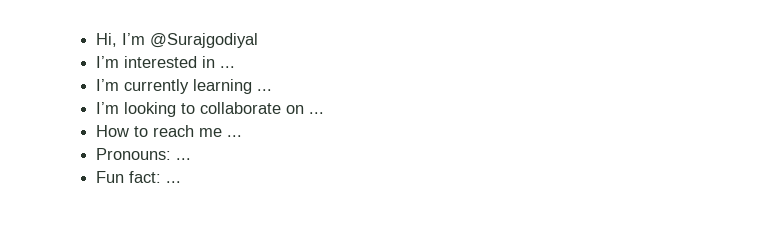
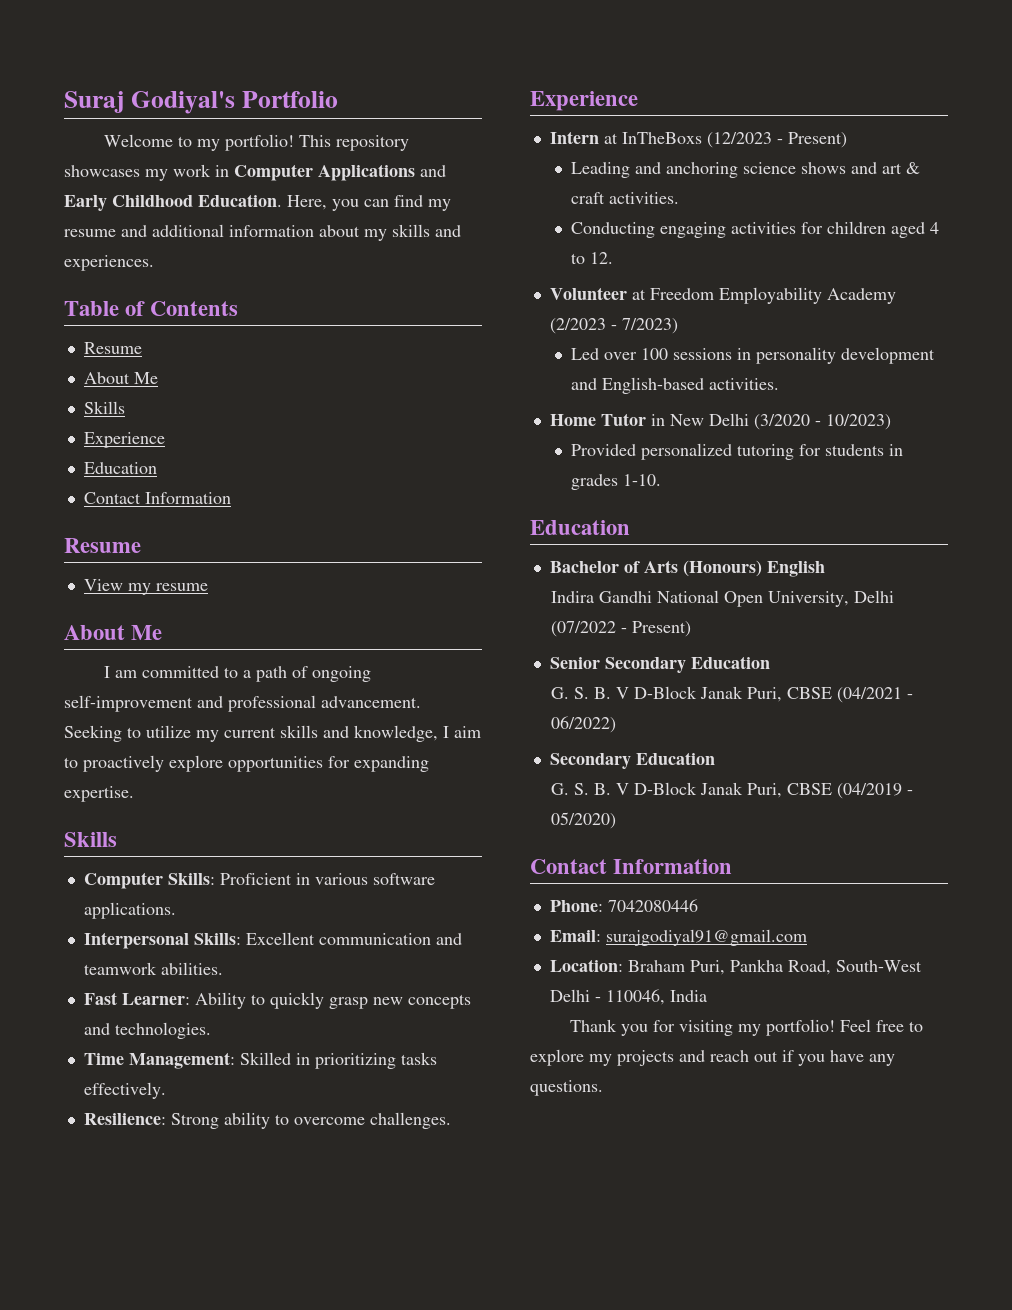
[96,33,259,48] [96,56,236,68] [96,79,273,94] [96,102,325,117] [96,125,243,137] [96,148,192,160] [96,171,182,183] Hi, I’m @Surajgodiyal // I’m interested in ... // I’m currently learning ... // I’m looking to collaborate on ... // How to reach me ... // Pronouns: ... // Fun fact: ... -> [64,91,338,114] [103,134,409,151] [64,164,446,181] [64,194,451,211] [64,224,461,241] [64,255,154,271] [64,301,239,316] [83,342,142,354] [83,372,158,384] [83,401,125,414] [83,432,165,448] [83,462,157,474] [83,492,231,504] [64,538,141,553] [83,579,208,595] [64,625,163,640] [103,666,371,682] [64,695,421,712] [64,725,481,742] [64,755,429,772] [64,786,134,802] [64,832,117,847] [83,872,435,889] [83,902,176,919] [83,932,462,949] [83,962,223,975] [83,992,471,1009] [83,1022,211,1039] [83,1052,437,1069] [83,1082,166,1099] [83,1112,451,1129] [530,91,638,111] [549,131,847,148] [571,162,921,178] [571,192,680,204] [571,221,940,238] [571,252,614,264] [549,287,896,304] [549,318,678,334] [571,347,936,364] [571,377,780,394] [549,413,891,430] [571,443,904,460] [571,474,662,490] [530,520,630,535] [549,560,825,577] [551,590,895,607] [551,621,692,637] [549,656,770,673] [551,686,914,703] [551,716,617,733] [549,752,715,769] [551,782,914,799] [551,812,617,829] [530,859,733,874] [549,899,698,912] [549,929,807,946] [549,959,922,975] [549,989,707,1005] [569,1019,923,1036] [530,1049,895,1066] [530,1080,603,1096] Suraj Godiyal's Portfolio // Welcome to my portfolio! This repository showcases my work in Computer Applications and Early Childhood Education. Here, you can find my resume and additional information about my skills and experiences. // Table of Contents // Resume // About Me // Skills // Experience // Education // Contact Information // Resume // View my resume // About Me // I am committed to a path of ongoing self-improvement and professional advancement. Seeking to utilize my current skills and knowledge, I aim to proactively explore opportunities for expanding expertise. // Skills // Computer Skills: Proficient in various software applications. // Interpersonal Skills: Excellent communication and teamwork abilities. // Fast Learner: Ability to quickly grasp new concepts and technologies. // Time Management: Skilled in prioritizing tasks effectively. // Resilience: Strong ability to overcome challenges. // Experience // Intern at InTheBoxs (12/2023 - Present) // Leading and anchoring science shows and art & craft activities. // Conducting engaging activities for children aged 4 to 12. // Volunteer at Freedom Employability Academy (2/2023 - 7/2023) // Led over 100 sessions in personality development and English-based activities. // Home Tutor in New Delhi (3/2020 - 10/2023) // Provided personalized tutoring for students in grades 1-10. // Education // Bachelor of Arts (Honours) English // Indira Gandhi National Open University, Delhi (07/2022 - Present) // Senior Secondary Education // G. S. B. V D-Block Janak Puri, CBSE (04/2021 - 06/2022) // Secondary Education // G. S. B. V D-Block Janak Puri, CBSE (04/2019 - 05/2020) // Contact Information // Phone: 7042080446 // Email: surajgodiyal91@gmail.com // Location: Braham Puri, Pankha Road, South-West Delhi - 110046, India // Thank you for visiting my portfolio! Feel free to explore my projects and reach out if you have any questions.

